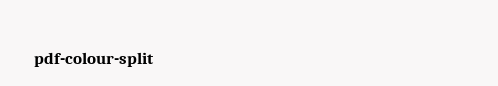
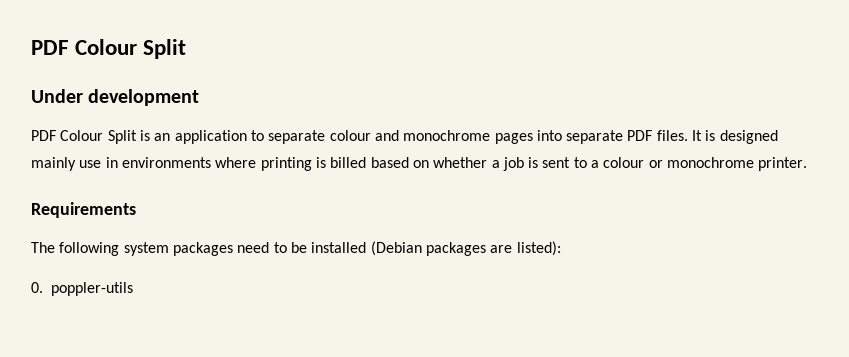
[34,52,154,67] pdf-colour-split -> [31,39,187,59] [31,89,200,106] [31,130,778,144] [31,157,808,171] [31,202,136,218] [31,241,561,256] [31,282,133,296] PDF Colour Split // Under development // PDF Colour Split is an application to separate colour and monochrome pages into separate PDF files. It is designed mainly use in environments where printing is billed based on whether a job is sent to a colour or monochrome printer. // Requirements // The following system packages need to be installed (Debian packages are listed): // 0. poppler-utils

